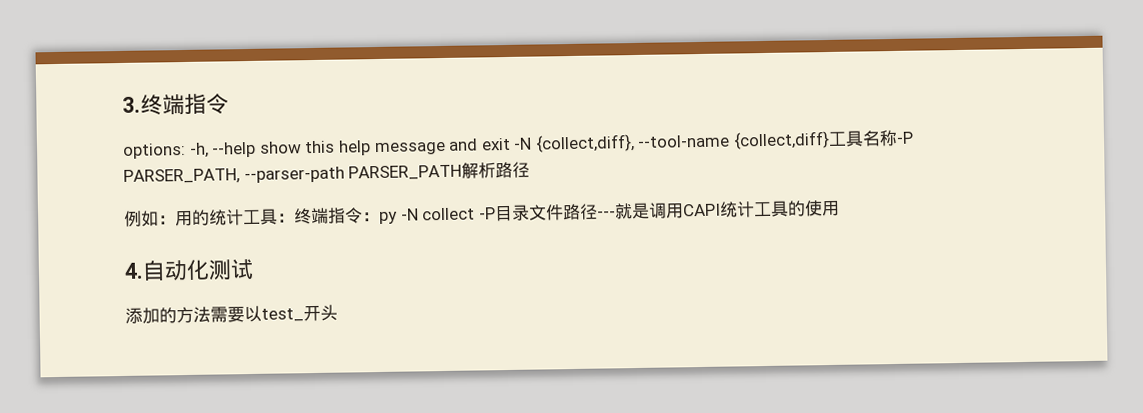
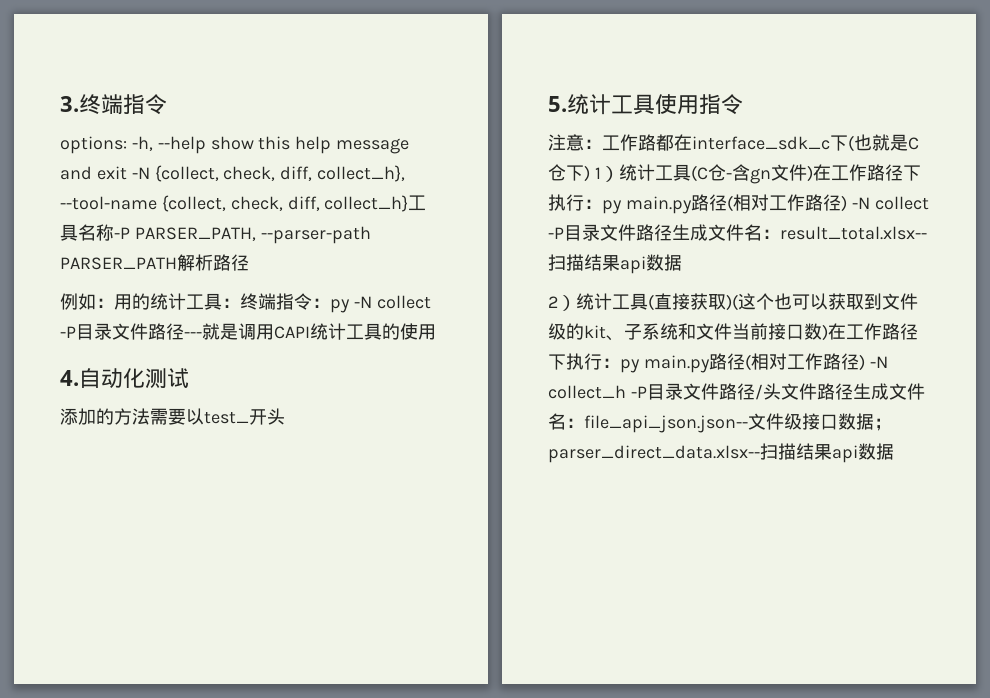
[534,130,831,153] {collect,diff}, --tool-name {collect,diff} -> [154,165,406,182] [60,195,409,212] {collect, check, diff, collect_h}, --tool-name {collect, check, diff, collect_h}
(338, 312) none -> [548,94,743,115] [548,134,919,152] [548,164,921,184] [548,194,929,214] [548,224,927,241] [548,254,682,274] [548,293,918,311] [548,323,918,341] [548,353,888,373] [548,383,925,400] [548,413,892,433] [548,443,894,463] // 5.统计工具使用指令 // 注意：工作路都在interface_sdk_c下(也就是C仓下) 1）统计工具(C仓-含gn文件)在工作路径下执行：py main.py路径(相对工作路径) -N collect -P目录文件路径生成文件名：result_total.xlsx--扫描结果api数据 // 2）统计工具(直接获取)(这个也可以获取到文件级的kit、子系统和文件当前接口数)在工作路径下执行：py main.py路径(相对工作路径) -N collect_h -P目录文件路径/头文件路径生成文件名：file_api_json.json--文件级接口数据；parser_direct_data.xlsx--扫描结果api数据

